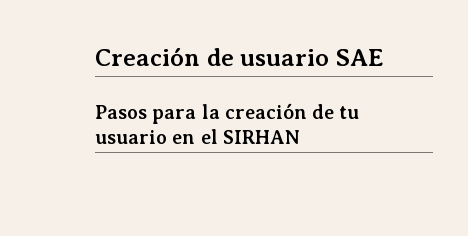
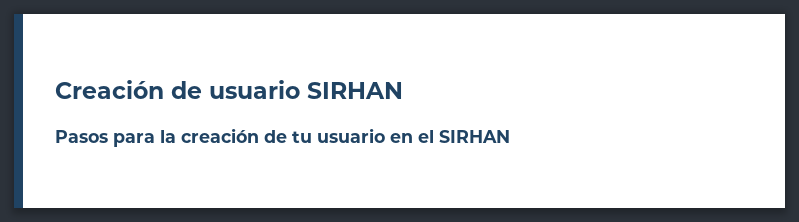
[335,49,383,66] SAE -> [307,82,403,99] SIRHAN

